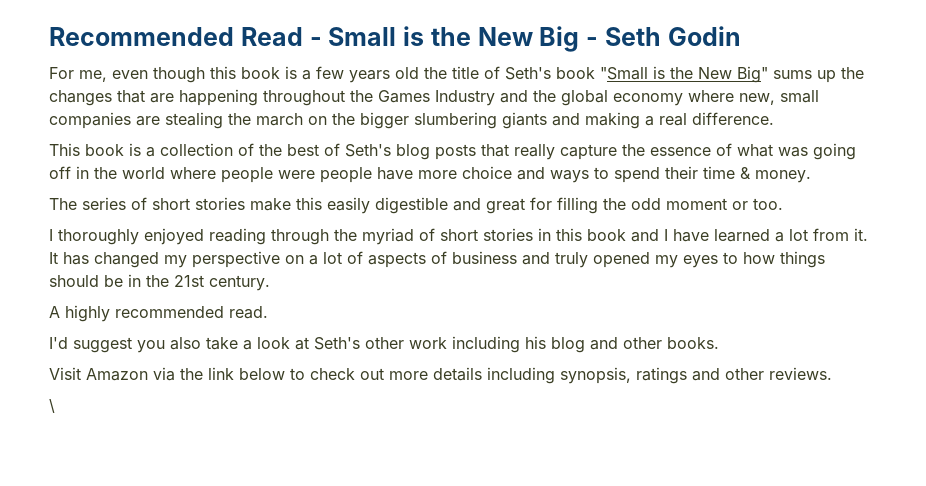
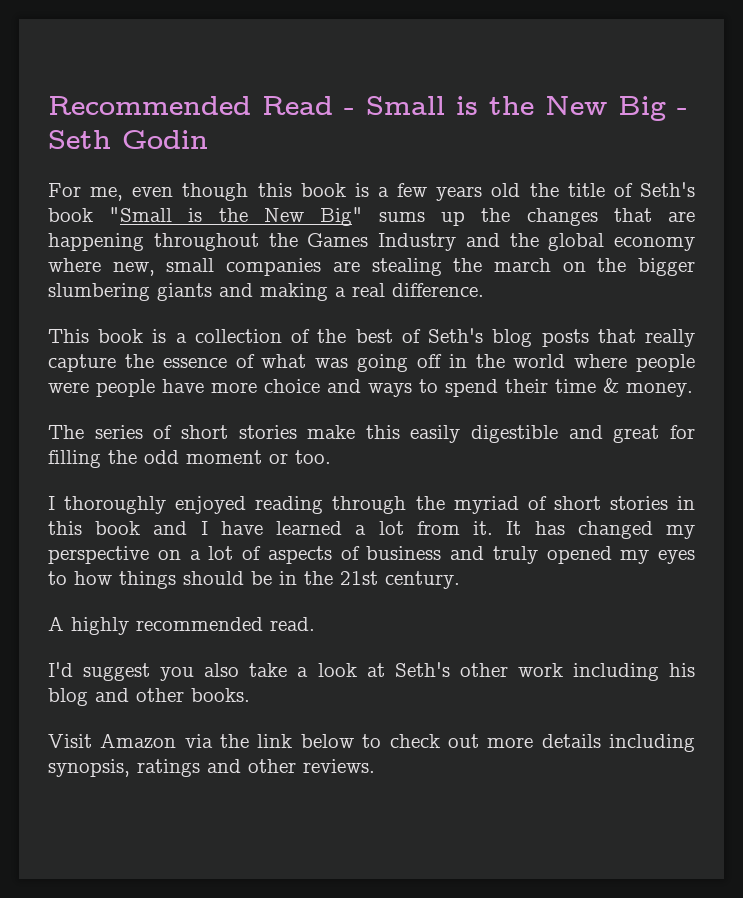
[49,399,55,413] // \ -> (375, 766) none

